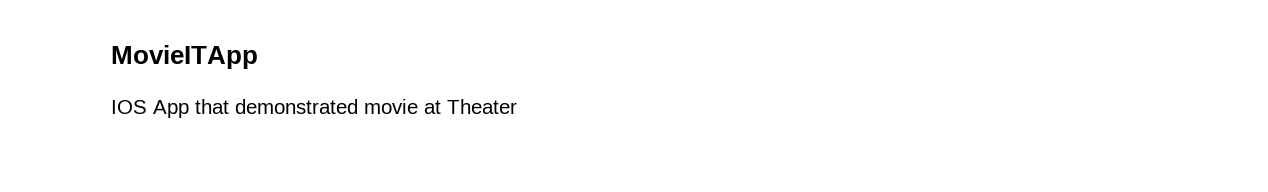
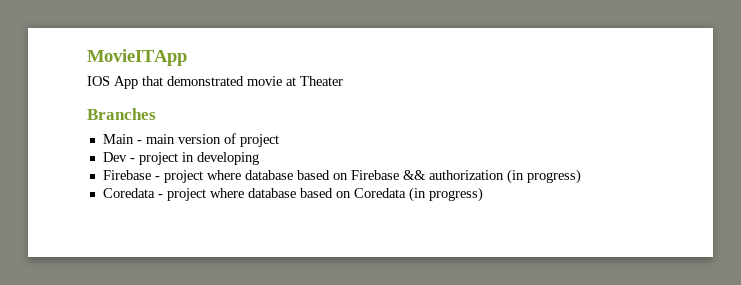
(517, 106) none -> [87,108,156,120] [102,133,279,147] [102,152,259,165] [102,169,581,184] [102,187,483,202] // Branches // Main - main version of project // Dev - project in developing // Firebase - project where database based on Firebase && authorization (in progress) // Coredata - project where database based on Coredata (in progress)

